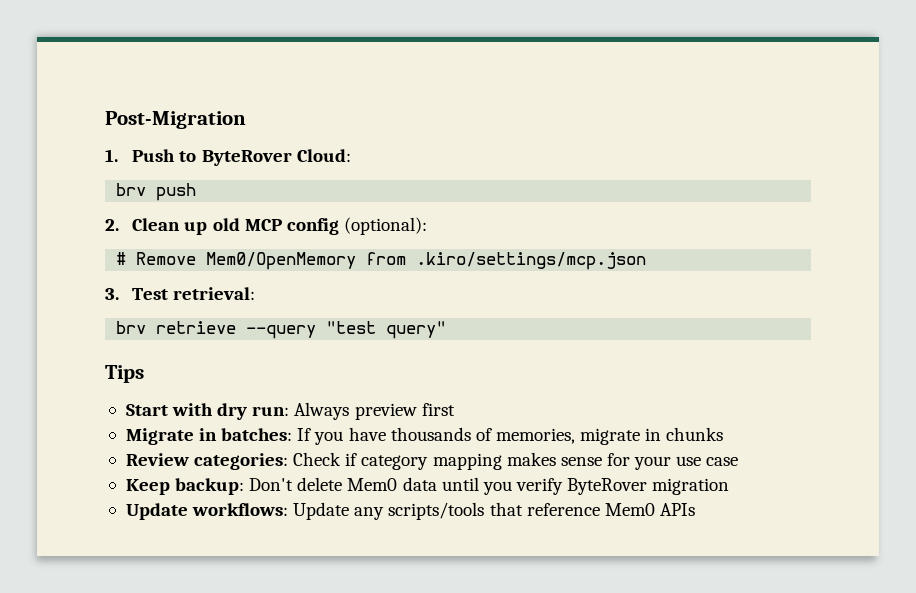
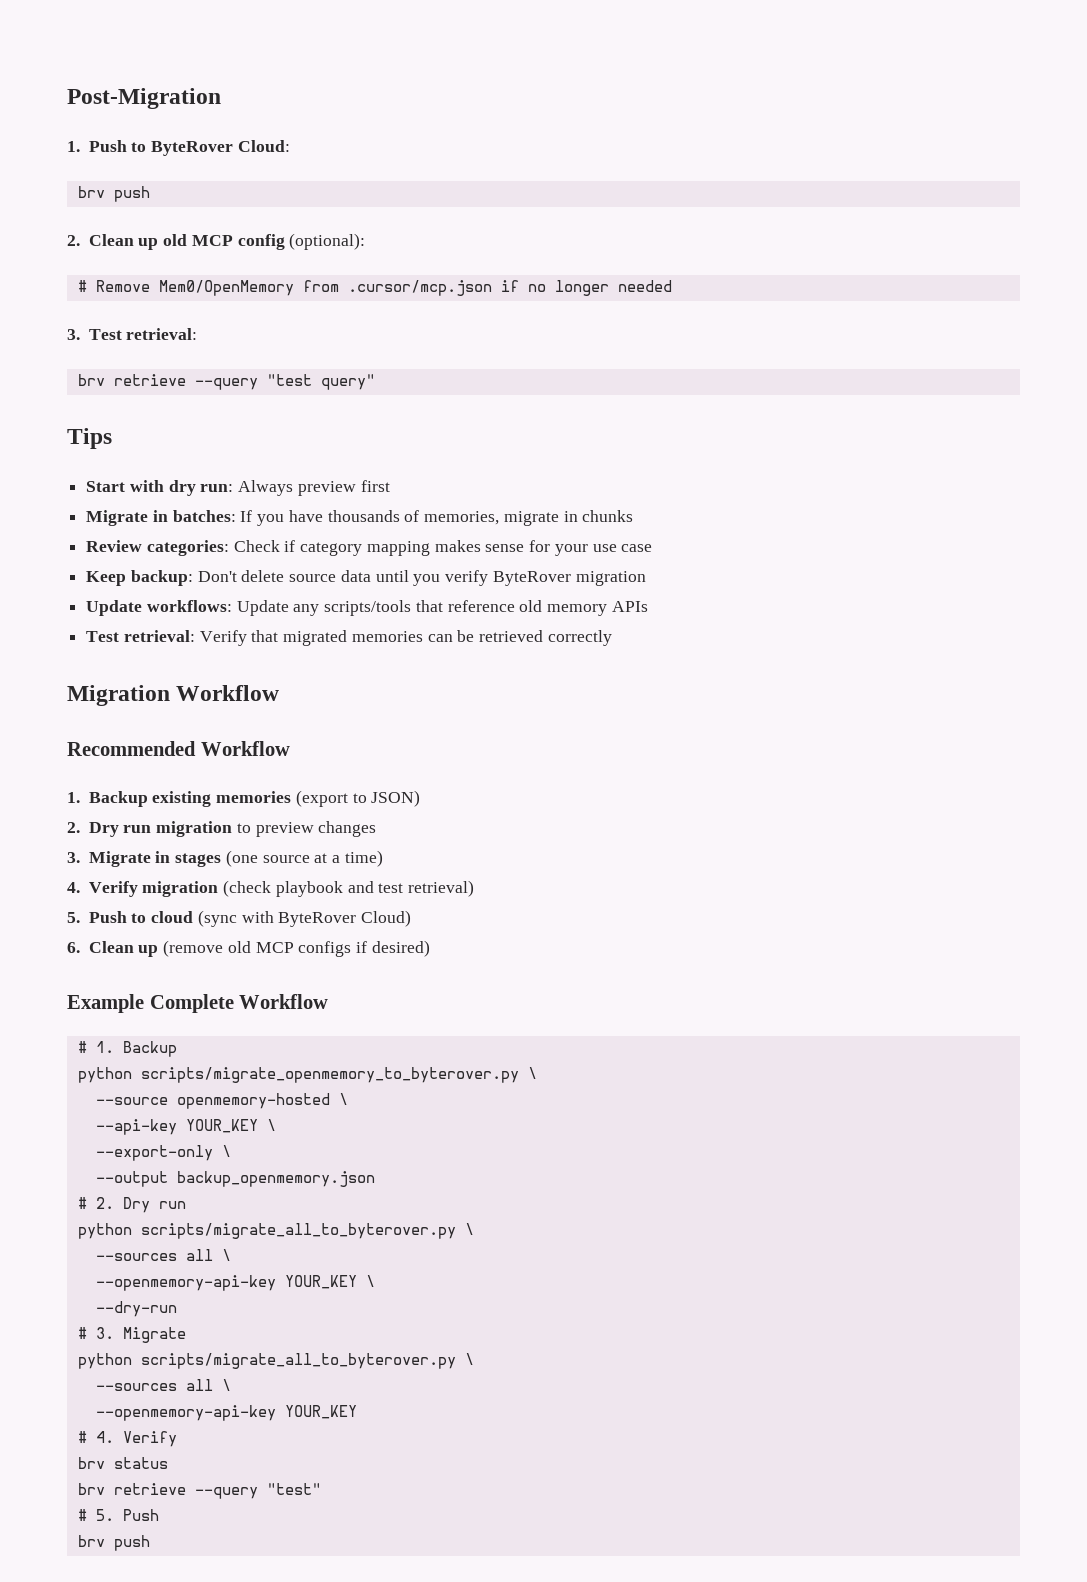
[416,252,647,270] .kiro/settings/mcp.json -> [347,280,672,296] .cursor/mcp.json if no longer needed
[347,478,398,491] Mem0 -> [289,574,337,582] source
[604,503,655,516] Mem0 -> [519,600,608,616] old memory
(695, 509) none -> [86,630,612,646] [67,685,280,706] [67,741,290,756] [67,790,421,807] [67,821,377,837] [67,850,383,867] [67,880,475,897] [67,910,412,927] [67,940,430,957] [67,994,329,1013] [77,1041,177,1057] [77,1067,537,1083] [95,1093,348,1109] [95,1119,276,1135] [95,1145,231,1161] [95,1171,375,1187] [77,1197,186,1213] [77,1223,474,1239] [95,1249,231,1261] [95,1275,375,1291] [95,1301,177,1317] [77,1327,186,1343] [77,1353,474,1369] [95,1379,231,1391] [95,1405,357,1421] [77,1431,177,1447] [77,1457,168,1469] [77,1483,321,1499] [77,1509,159,1521] [77,1535,150,1551] // Test retrieval: Verify that migrated memories can be retrieved correctly // Migration Workflow // Recommended Workflow // 1. Backup existing memories (export to JSON) // 2. Dry run migration to preview changes // 3. Migrate in stages (one source at a time) // 4. Verify migration (check playbook and test retrieval) // 5. Push to cloud (sync with ByteRover Cloud) // 6. Clean up (remove old MCP configs if desired) // Example Complete Workflow // # 1. Backup // python scripts/migrate_openmemory_to_byterover.py \ // --source openmemory-hosted \ // --api-key YOUR_KEY \ // --export-only \ // --output backup_openmemory.json // # 2. Dry run // python scripts/migrate_all_to_byterover.py \ // --sources all \ // --openmemory-api-key YOUR_KEY \ // --dry-run // # 3. Migrate // python scripts/migrate_all_to_byterover.py \ // --sources all \ // --openmemory-api-key YOUR_KEY // # 4. Verify // brv status // brv retrieve --query "test" // # 5. Push // brv push

